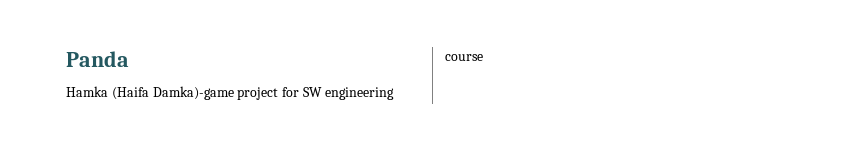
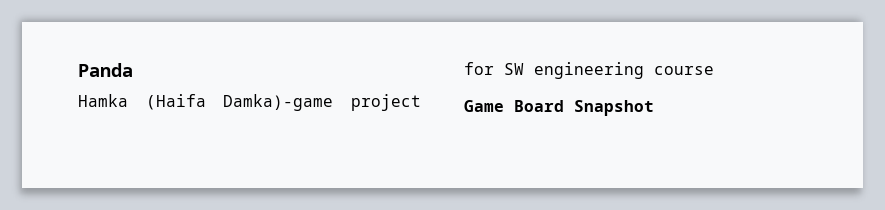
(483, 57) none -> [464,100,654,116] // Game Board Snapshot

